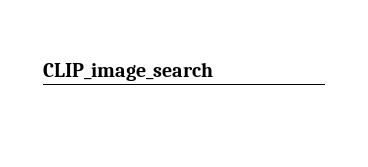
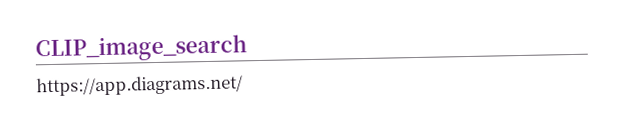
(213, 71) none -> [36,74,243,97] // https://app.diagrams.net/

